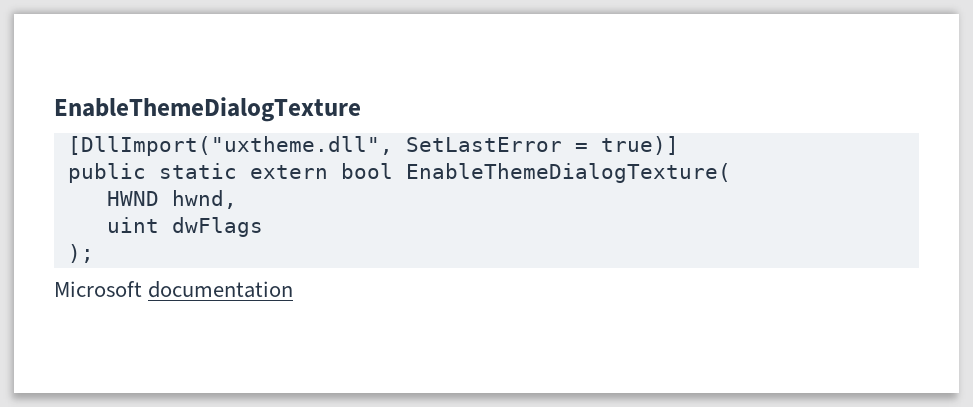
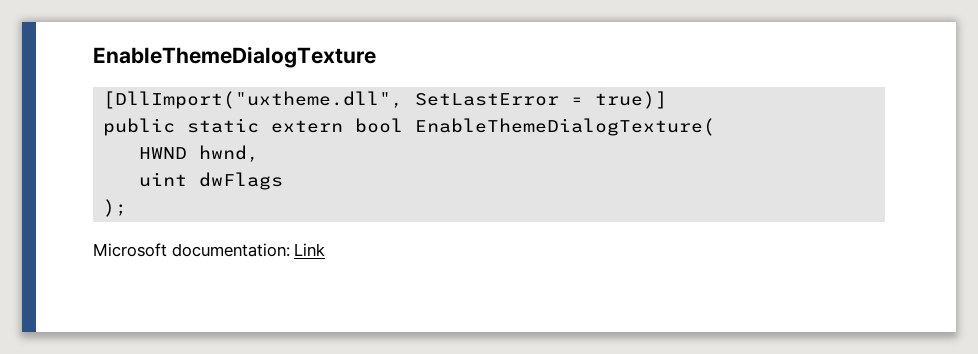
[148,281,294,298] documentation -> [171,243,326,257] documentation: Link

